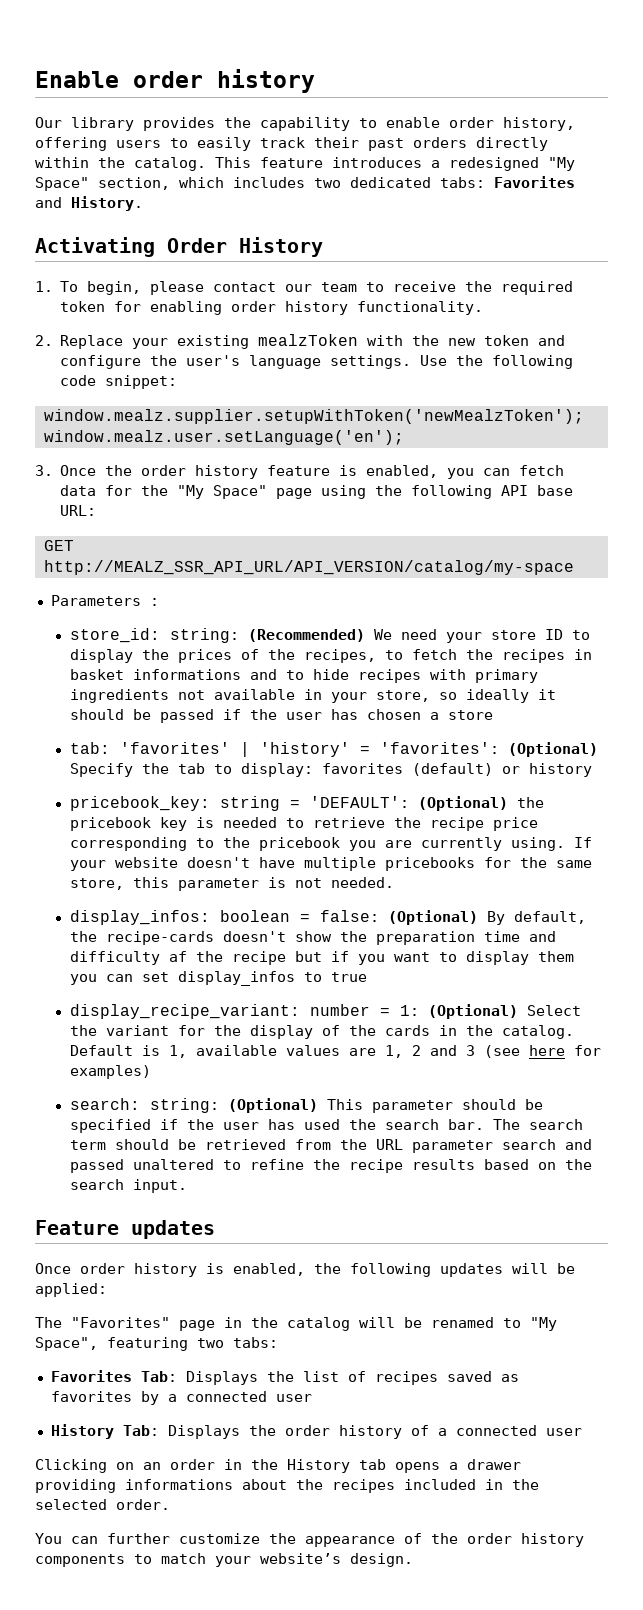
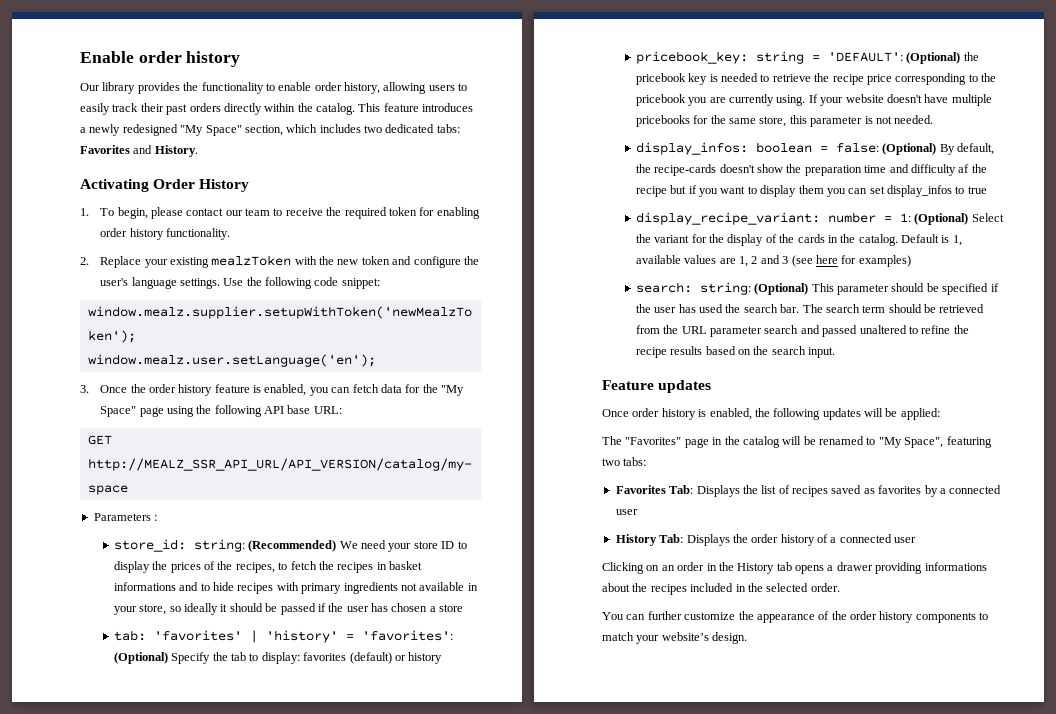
[260,117,350,131] capability -> [201,82,264,94] functionality
[35,137,107,151] offering -> [383,82,427,94] allowing
(440, 164) none -> [89,124,121,136] newly

